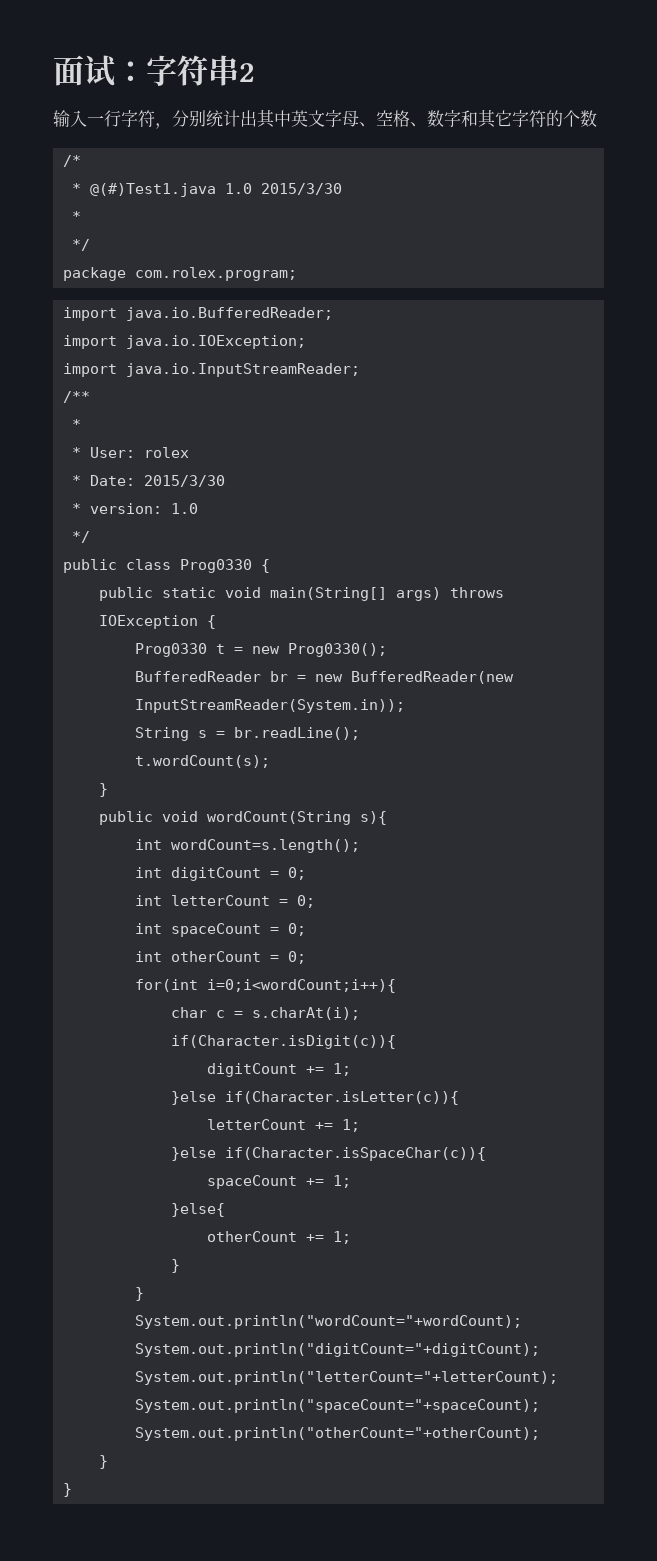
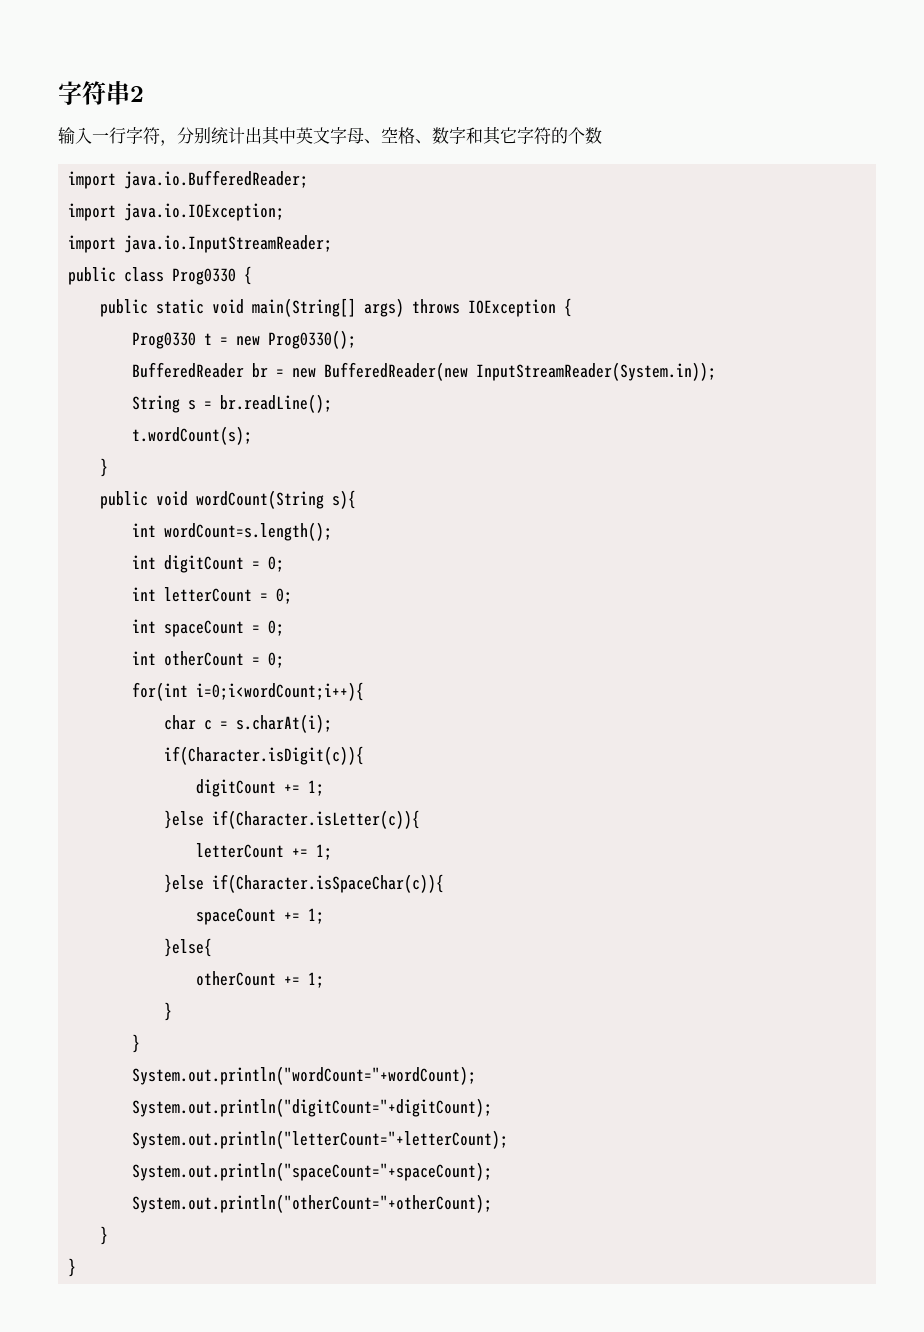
[53,55,146,87] 面试： -> (58, 93) none
[63,155,82,167] [72,183,343,197] [72,211,82,222] [72,239,91,251] [63,267,298,281] // /* // * @(#)Test1.java 1.0 2015/3/30 // * // */ // package com.rolex.program; -> (602, 135) none
[63,391,91,403] [72,419,82,430] [72,447,190,458] [72,475,226,487] [72,503,199,514] [72,531,91,543] // /** // * // * User: rolex // * Date: 2015/3/30 // * version: 1.0 // */ -> (333, 244) none

